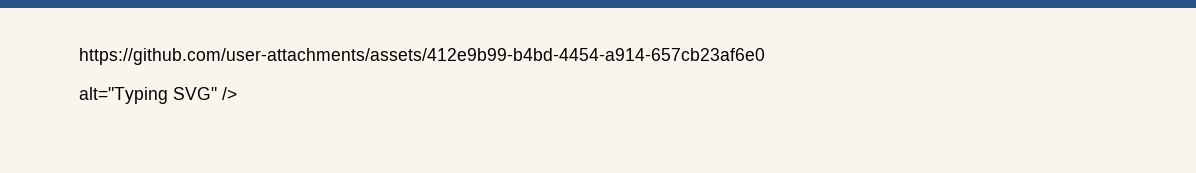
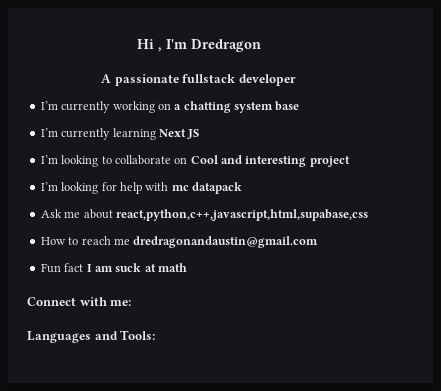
[79,48,765,65] [79,87,237,104] https://github.com/user-attachments/assets/412e9b99-b4bd-4454-a914-657cb23af6e0 // alt="Typing SVG" /> -> [136,39,261,52] [101,74,296,86] [40,101,300,113] [40,128,200,140] [40,155,350,167] [40,182,242,194] [40,209,368,221] [40,236,319,248] [40,263,187,273] [27,297,132,306] [27,330,156,343] Hi , I'm Dredragon // A passionate fullstack developer // I’m currently working on a chatting system base // I’m currently learning Next JS // I’m looking to collaborate on Cool and interesting project // I’m looking for help with mc datapack // Ask me about react,python,c++,javascript,html,supabase,css // How to reach me dredragonandaustin@gmail.com // Fun fact I am suck at math // Connect with me: // Languages and Tools:

